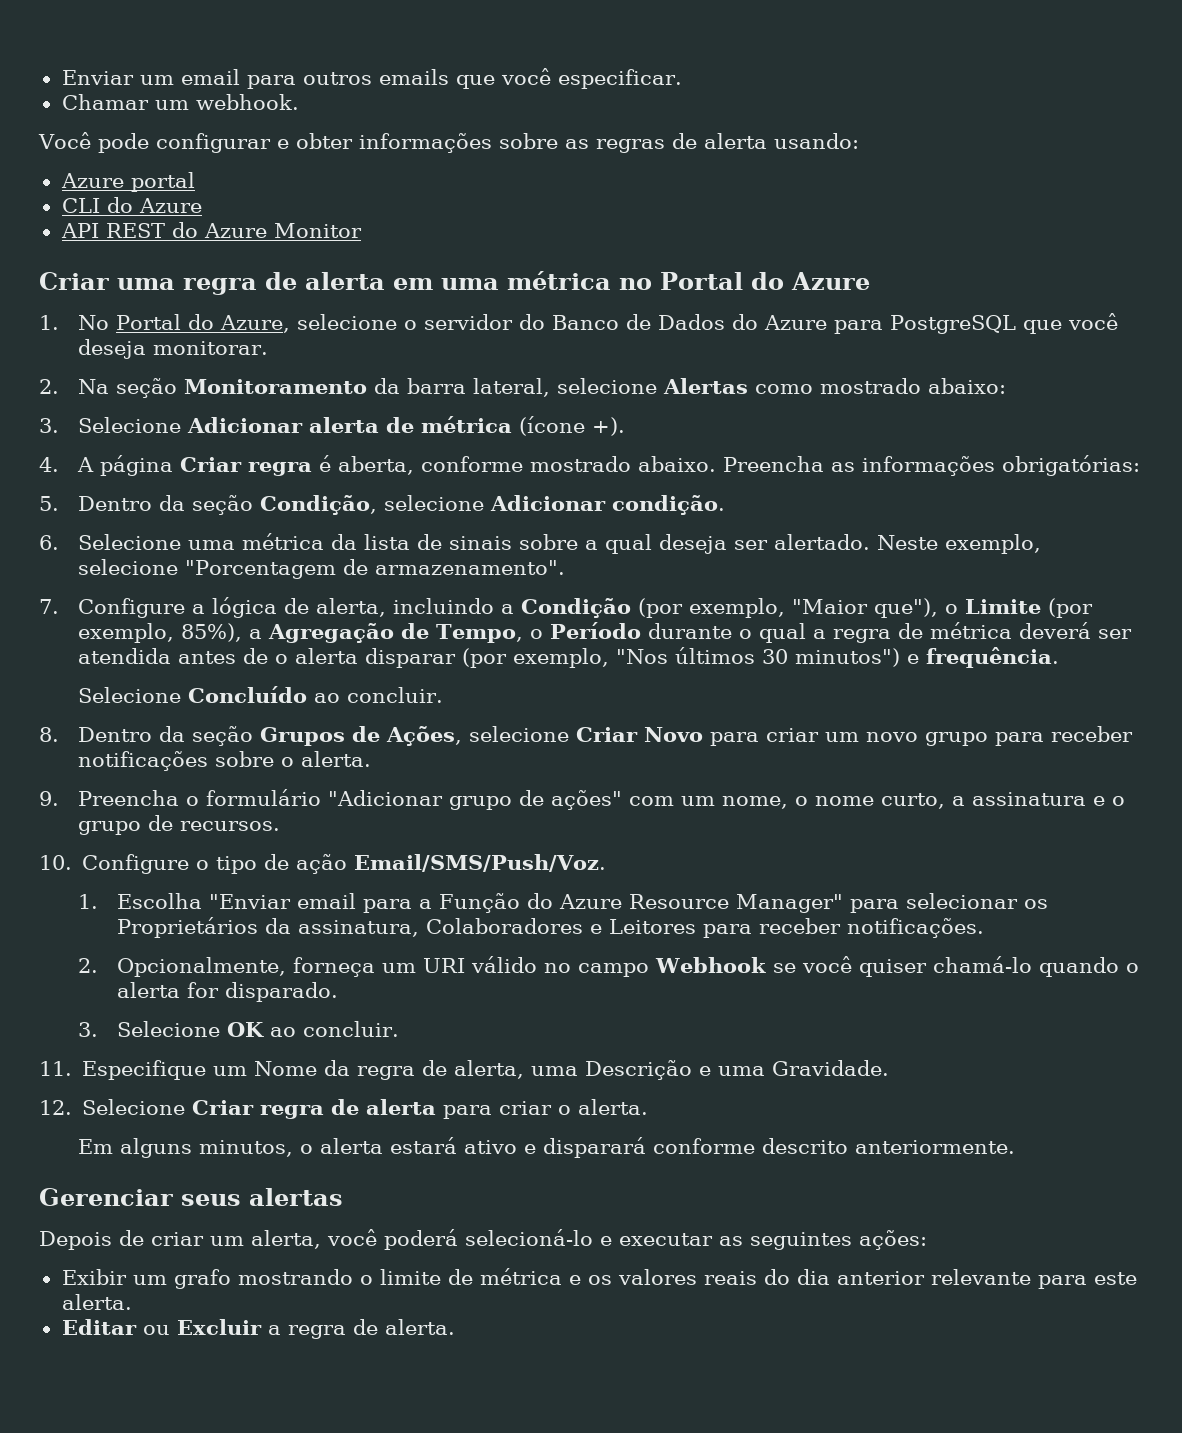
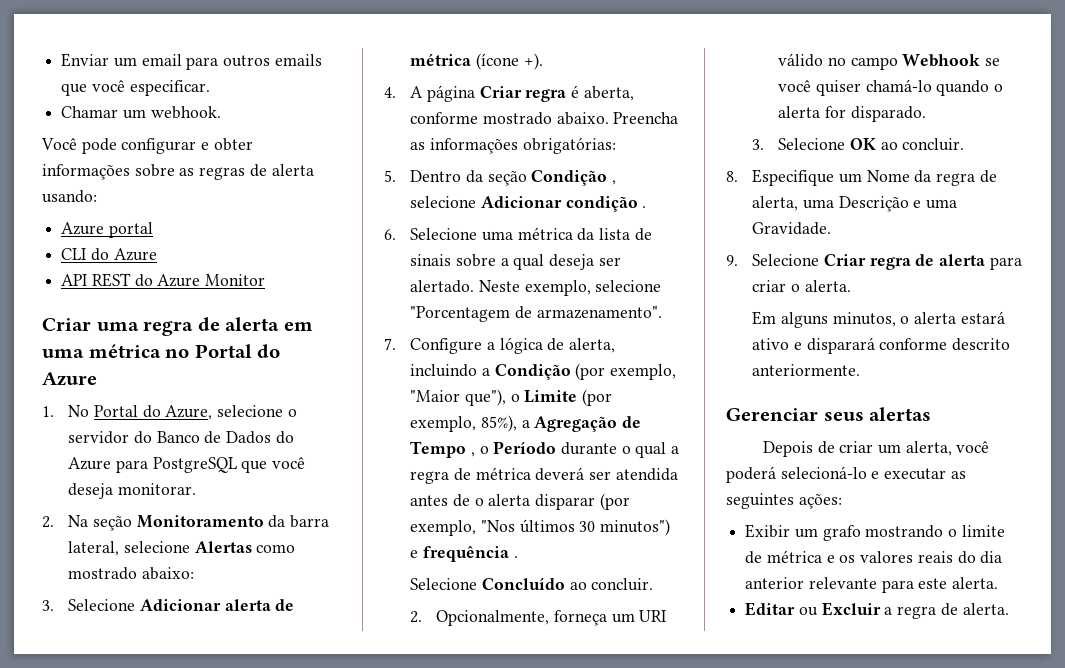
[259,495,725,515] Condição, selecione Adicionar condição. -> [531,170,616,186] [410,196,647,212] Condição , selecione Adicionar condição .
[435,624,523,643] Tempo, -> [410,441,475,458] Tempo ,
[925,647,1059,668] frequência. -> [422,546,518,562] frequência .
[39,726,1133,746] [77,751,371,771] [39,789,1125,810] [77,815,280,835] [39,854,607,874] [77,893,1048,913] [116,917,984,938] // 8. Dentro da seção Grupos de Ações, selecione Criar Novo para criar um novo grupo para receber notificações sobre o alerta. // 9. Preencha o formulário "Adicionar grupo de ações" com um nome, o nome curto, a assinatura e o grupo de recursos. // 10. Configure o tipo de ação Email/SMS/Push/Voz. // 1. Escolha "Enviar email para a Função do Azure Resource Manager" para selecionar os Proprietários da assinatura, Colaboradores e Leitores para receber notificações. -> (654, 584) none
[39,1061,72,1076] 11. -> [726,171,738,182] 8.
[39,1100,72,1115] 12. -> [726,255,738,266] 9.

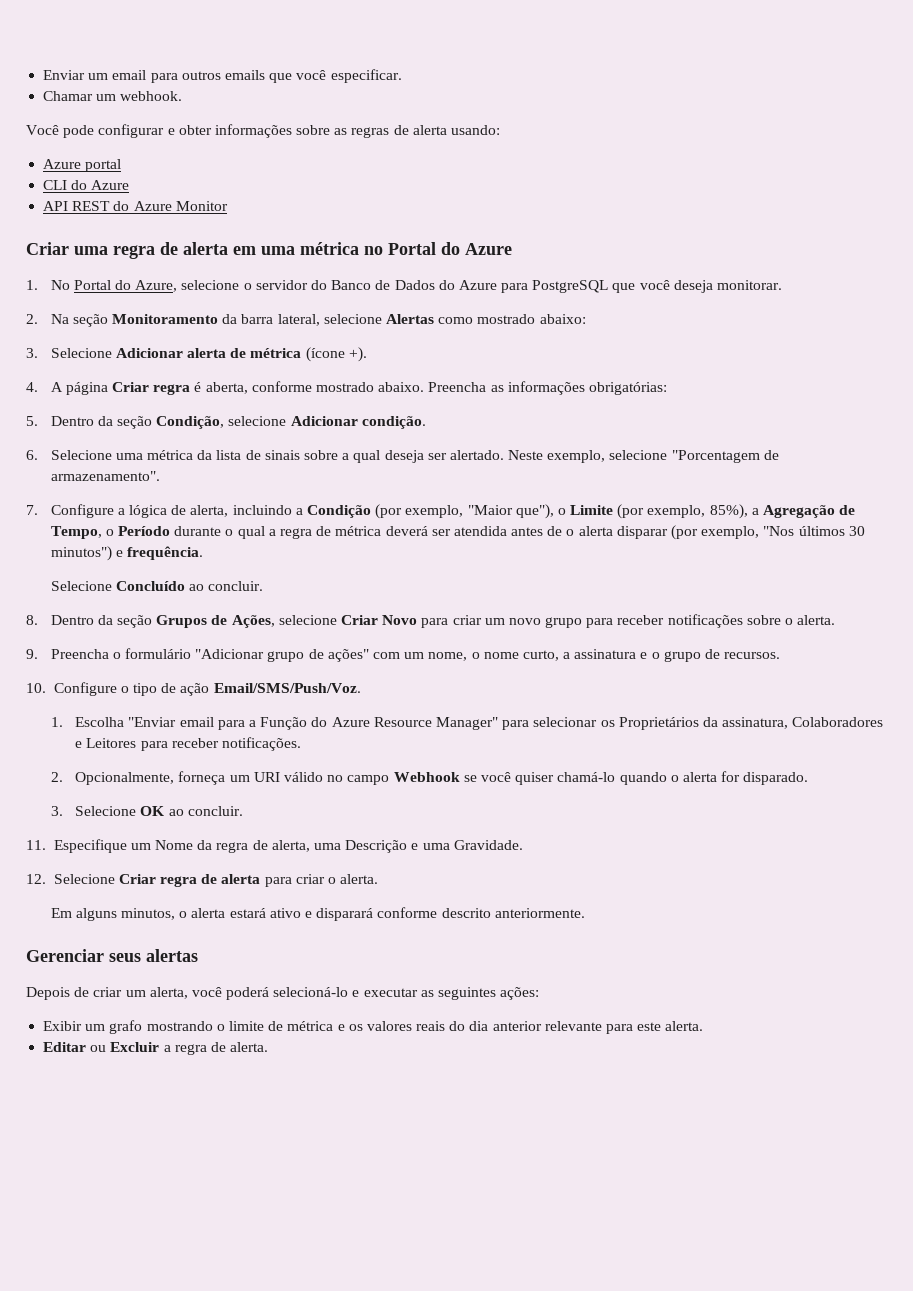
[531,170,616,186] [410,196,647,212] Condição , selecione Adicionar condição . -> [156,416,426,429] Condição, selecione Adicionar condição.
[410,441,475,458] Tempo , -> [50,526,102,539] Tempo,
[422,546,518,562] frequência . -> [127,546,204,560] frequência.
(654, 584) none -> [26,614,836,628] [26,648,781,662] [26,682,361,696] [50,717,884,730] [75,737,302,751] // 8. Dentro da seção Grupos de Ações, selecione Criar Novo para criar um novo grupo para receber notificações sobre o alerta. // 9. Preencha o formulário "Adicionar grupo de ações" com um nome, o nome curto, a assinatura e o grupo de recursos. // 10. Configure o tipo de ação Email/SMS/Push/Voz. // 1. Escolha "Enviar email para a Função do Azure Resource Manager" para selecionar os Proprietários da assinatura, Colaboradores e Leitores para receber notificações.
[726,171,738,182] 8. -> [26,840,46,850] 11.
[726,255,738,266] 9. -> [26,874,46,884] 12.

